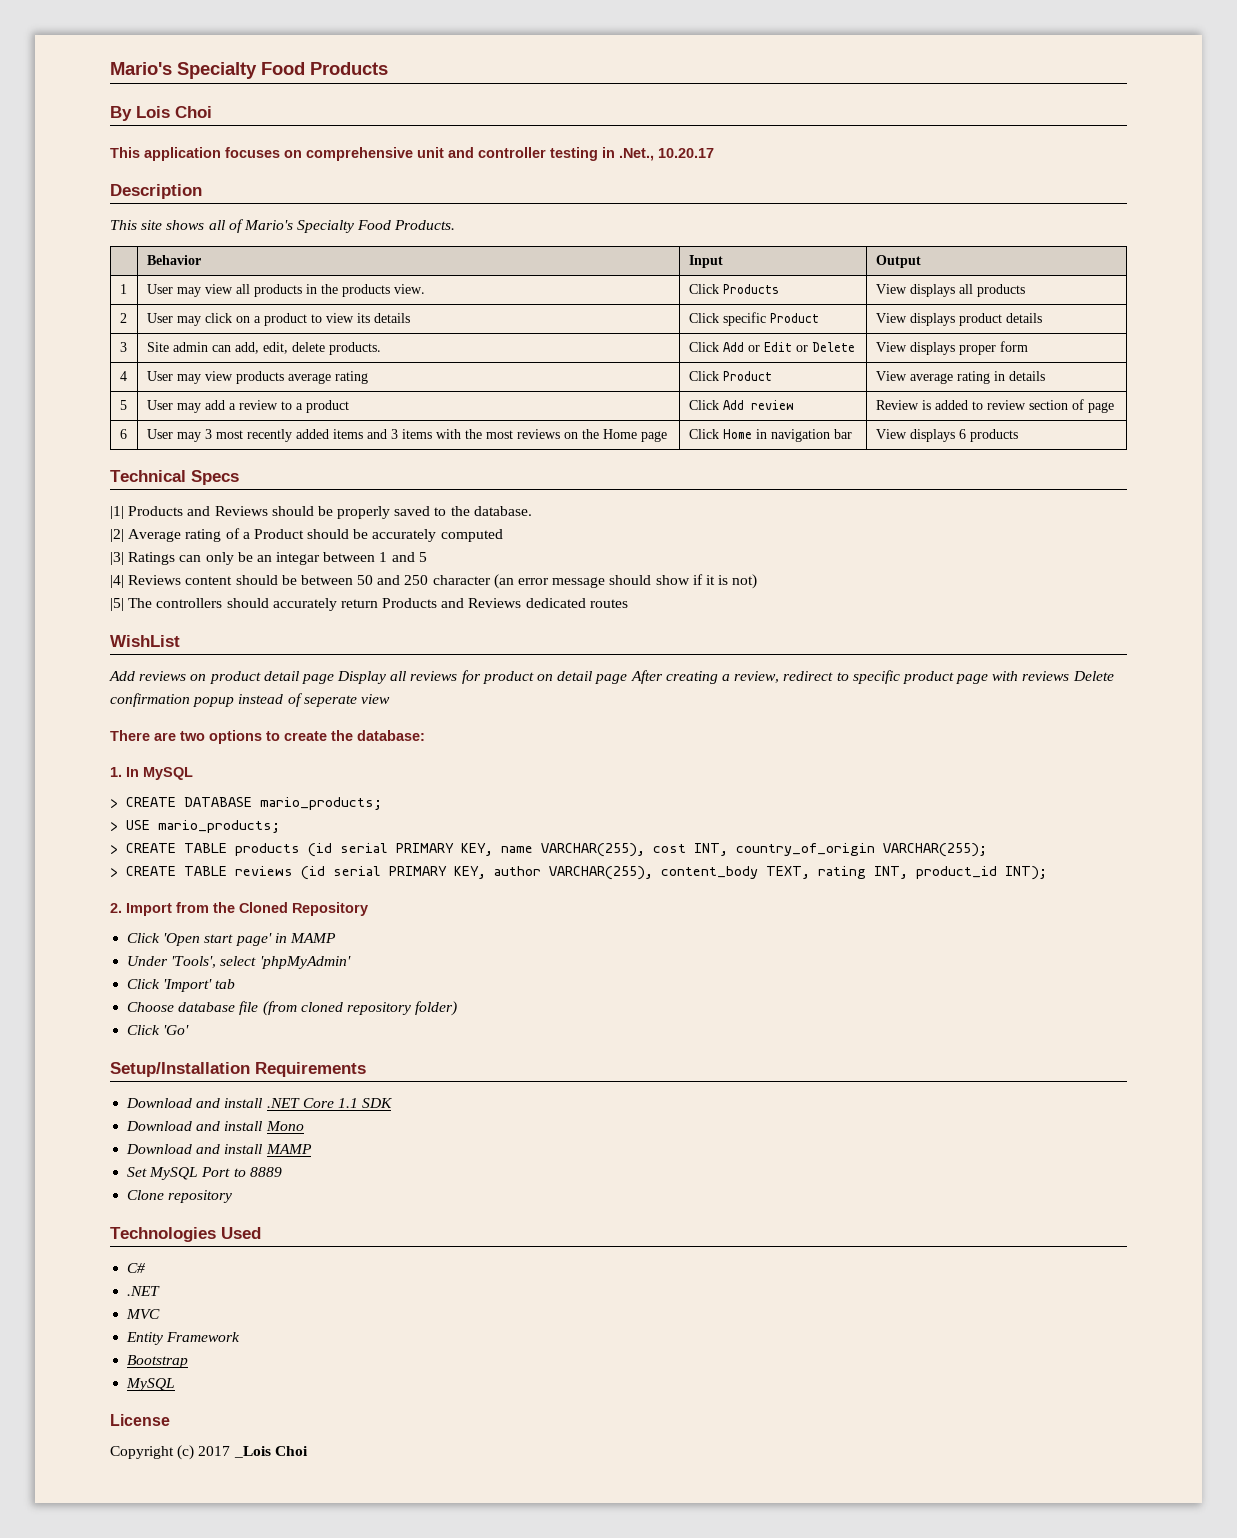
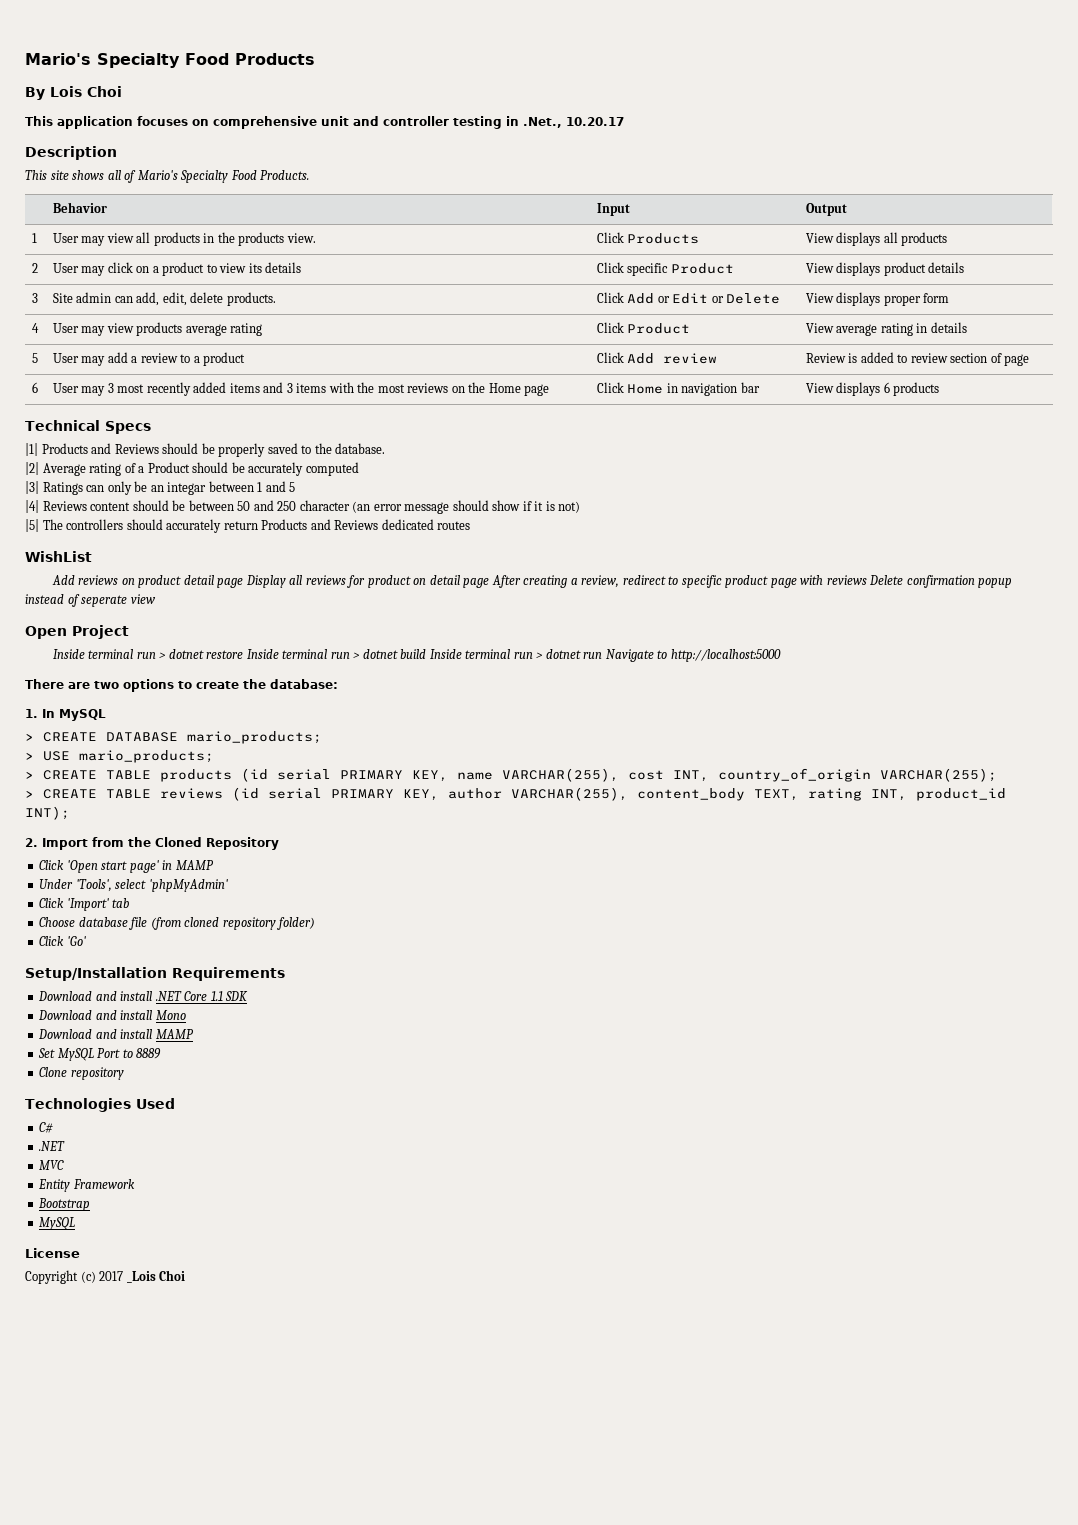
(390, 699) none -> [25,625,129,639] [52,649,781,662] // Open Project // Inside terminal run > dotnet restore Inside terminal run > dotnet build Inside terminal run > dotnet run Navigate to http://localhost:5000

